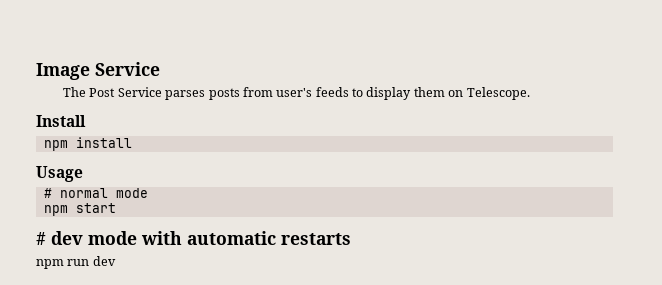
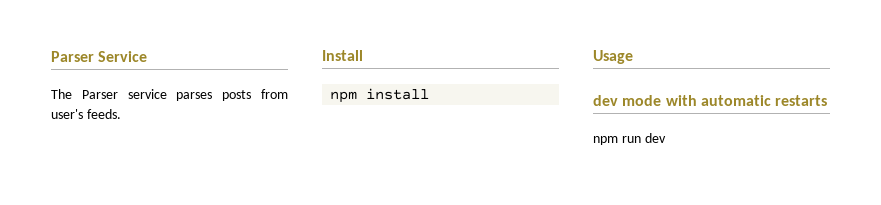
[36,63,90,80] Image -> [51,51,94,62] Parser
[89,87,162,97] Post Service -> [81,89,167,99] Parser service
[315,87,530,100] [36,115,86,127] [43,137,132,151] [36,166,83,182] [43,188,148,198] [43,203,116,216] [36,232,46,245] feeds to display them on Telescope. // Install // npm install // Usage // # normal mode // npm start // # -> [86,109,121,119] [322,50,363,61] [330,88,430,103] [593,50,633,64] feeds. // Install // npm install // Usage //

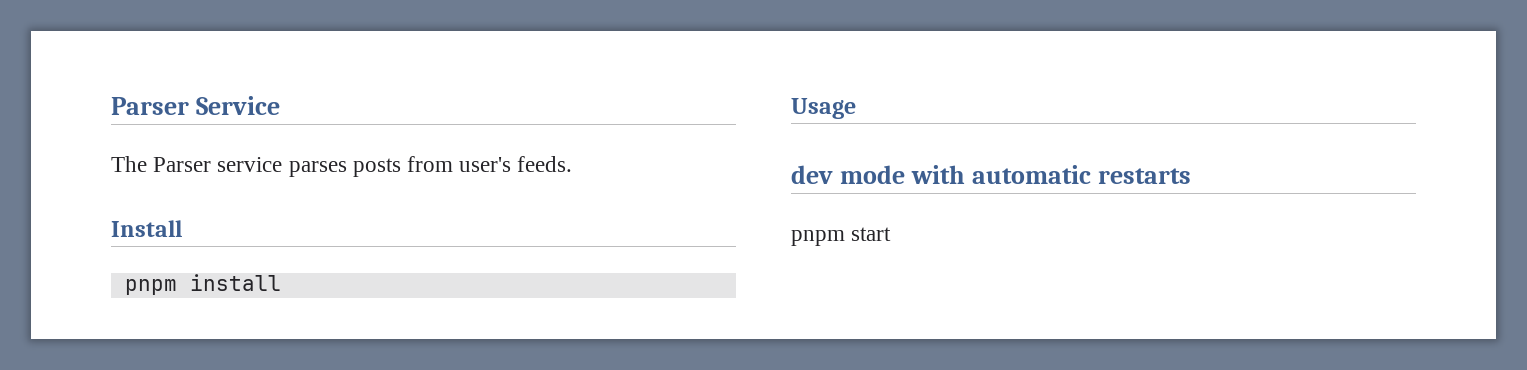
[330,91,358,103] npm -> [124,279,177,295] pnpm
[593,133,666,145] npm run dev -> [791,227,892,246] pnpm start

